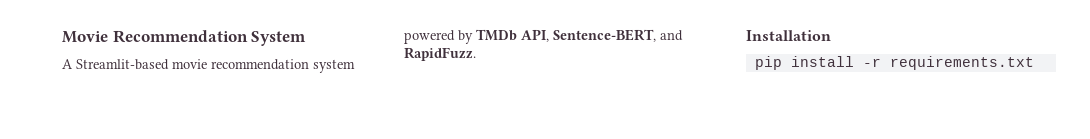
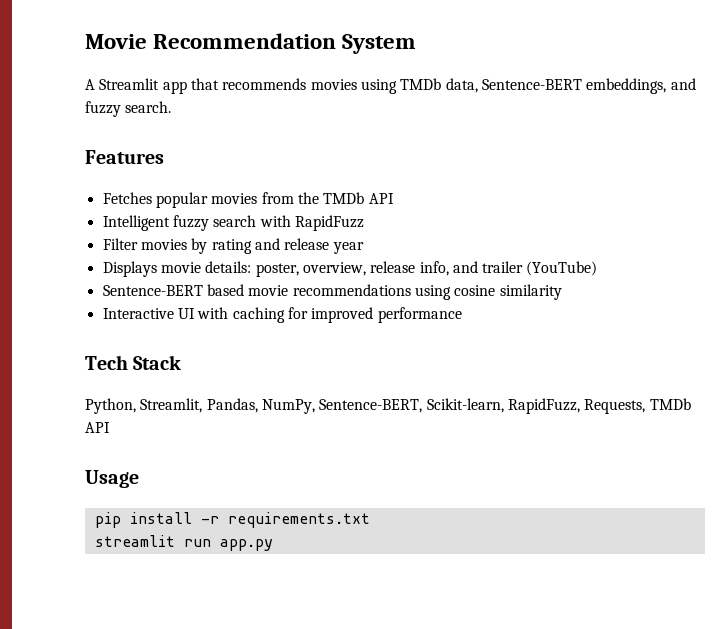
[76,59,355,73] [404,29,683,44] [404,47,476,61] [746,30,831,41] Streamlit-based movie recommendation system powered by TMDb API, Sentence-BERT, and RapidFuzz. // Installation -> [99,78,696,94] [85,101,172,117] [85,150,164,164] [102,192,394,208] [102,215,364,231] [102,238,364,254] [102,261,598,277] [102,284,562,300] [102,307,462,323] [85,355,182,370] [85,398,691,414] [85,422,110,433] [85,470,139,488] Streamlit app that recommends movies using TMDb data, Sentence-BERT embeddings, and fuzzy search. // Features // Fetches popular movies from the TMDb API // Intelligent fuzzy search with RapidFuzz // Filter movies by rating and release year // Displays movie details: poster, overview, release info, and trailer (YouTube) // Sentence-BERT based movie recommendations using cosine similarity // Interactive UI with caching for improved performance // Tech Stack // Python, Streamlit, Pandas, NumPy, Sentence-BERT, Scikit-learn, RapidFuzz, Requests, TMDb API // Usage
(1034, 63) none -> [94,535,273,551] // streamlit run app.py

